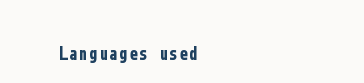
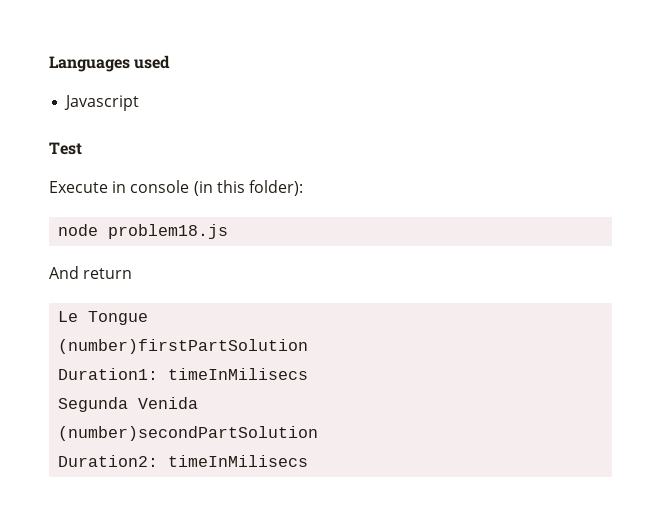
(198, 53) none -> [64,95,140,111] [49,142,82,155] [49,180,303,196] [58,224,229,239] [49,266,133,279] [58,311,149,325] [58,339,309,354] [58,368,309,380] [58,397,199,412] [58,426,319,441] [58,455,309,467] // Javascript // Test // Execute in console (in this folder): // node problem18.js // And return // Le Tongue // (number)firstPartSolution // Duration1: timeInMilisecs // Segunda Venida // (number)secondPartSolution // Duration2: timeInMilisecs

